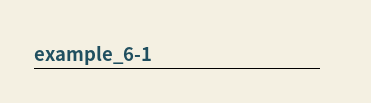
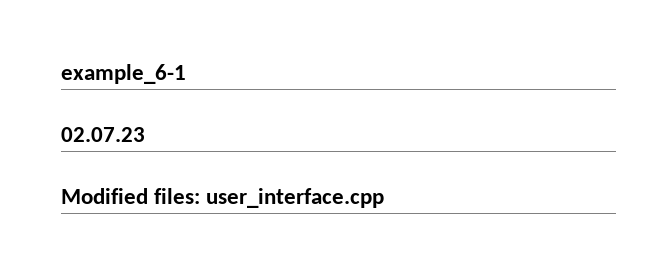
(152, 55) none -> [61,127,145,142] [61,188,385,208] // 02.07.23 // Modified files: user_interface.cpp

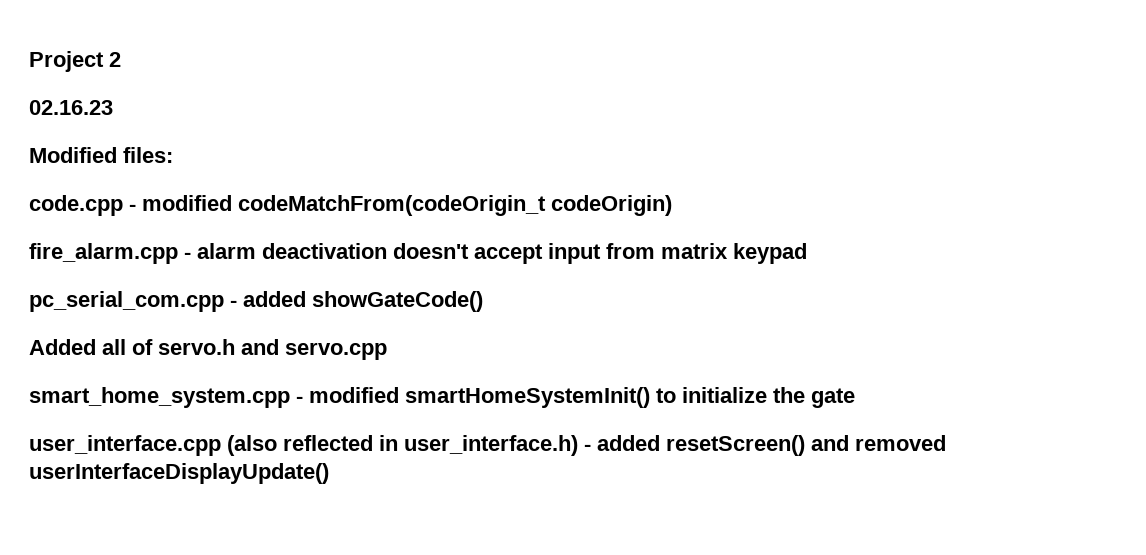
[61,64,186,84] [61,127,145,142] example_6-1 // 02.07.23 -> [29,51,121,72] [29,100,113,115] Project 2 // 02.16.23
[206,188,385,208] user_interface.cpp -> [29,195,672,216] [29,243,807,264] [29,291,483,312] [29,339,387,360] [29,387,855,408] [29,435,946,456] [29,463,329,484] // code.cpp - modified codeMatchFrom(codeOrigin_t codeOrigin) // fire_alarm.cpp - alarm deactivation doesn't accept input from matrix keypad // pc_serial_com.cpp - added showGateCode() // Added all of servo.h and servo.cpp // smart_home_system.cpp - modified smartHomeSystemInit() to initialize the gate // user_interface.cpp (also reflected in user_interface.h) - added resetScreen() and removed userInterfaceDisplayUpdate()

